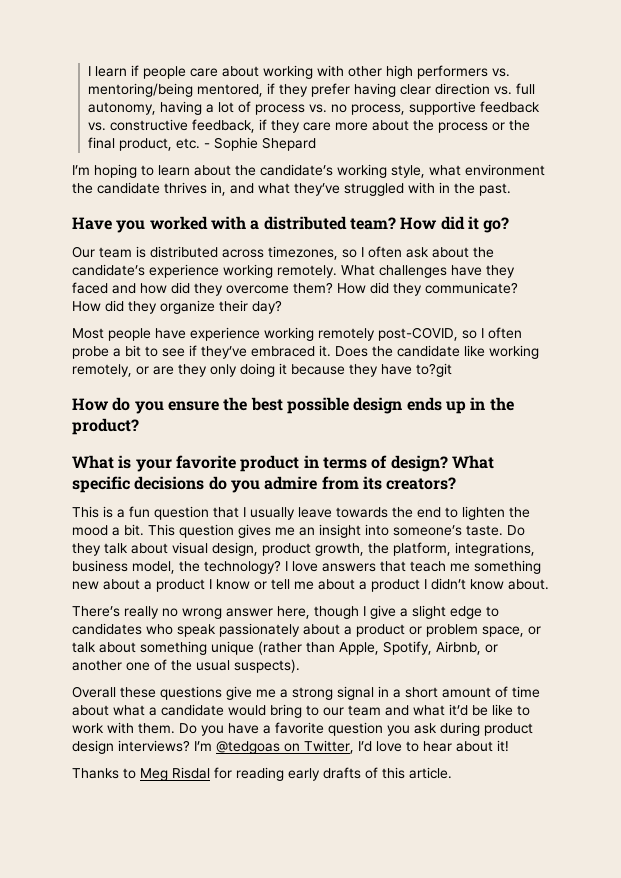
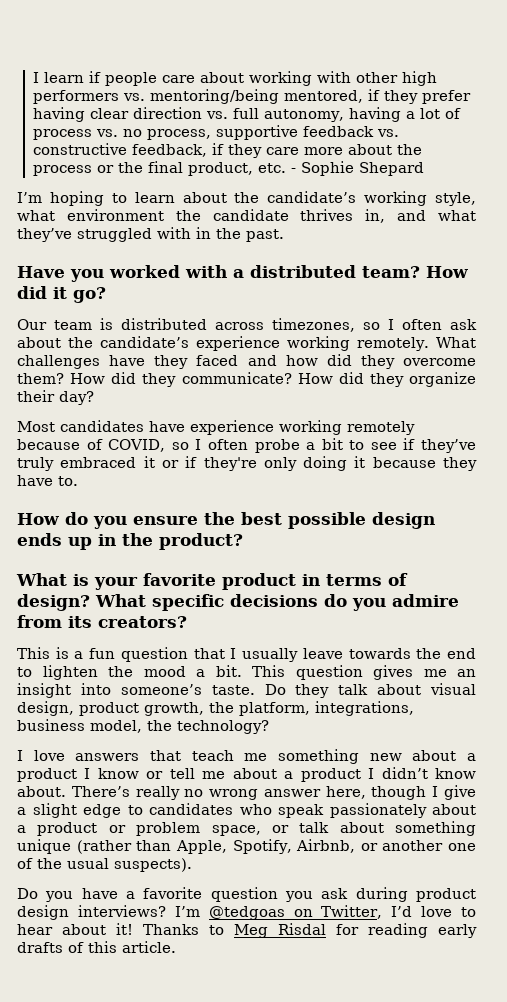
[108,328,151,341] people -> [60,420,144,432] candidates
[378,327,458,341] post-COVID, -> [17,439,166,452] because of COVID,
[251,345,539,359] [72,364,207,377] embraced it. Does the candidate like working remotely, or are they -> [17,456,257,471] truly embraced it or if they're
[416,363,452,377] to?git -> [58,476,78,486] to.
(281, 567) none -> (269, 727) //
(549, 584) // -> (66, 791) none
[72,686,540,700] [72,704,530,718] [72,722,175,734] Overall these questions give me a strong signal in a short amount of time about what a candidate would bring to our team and what it’d be like to work with them. -> (192, 865) none
(509, 746) // -> (133, 929) none

